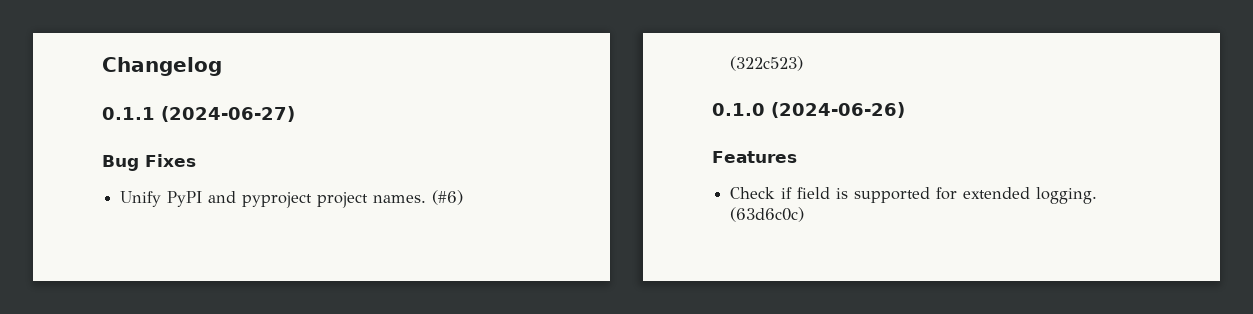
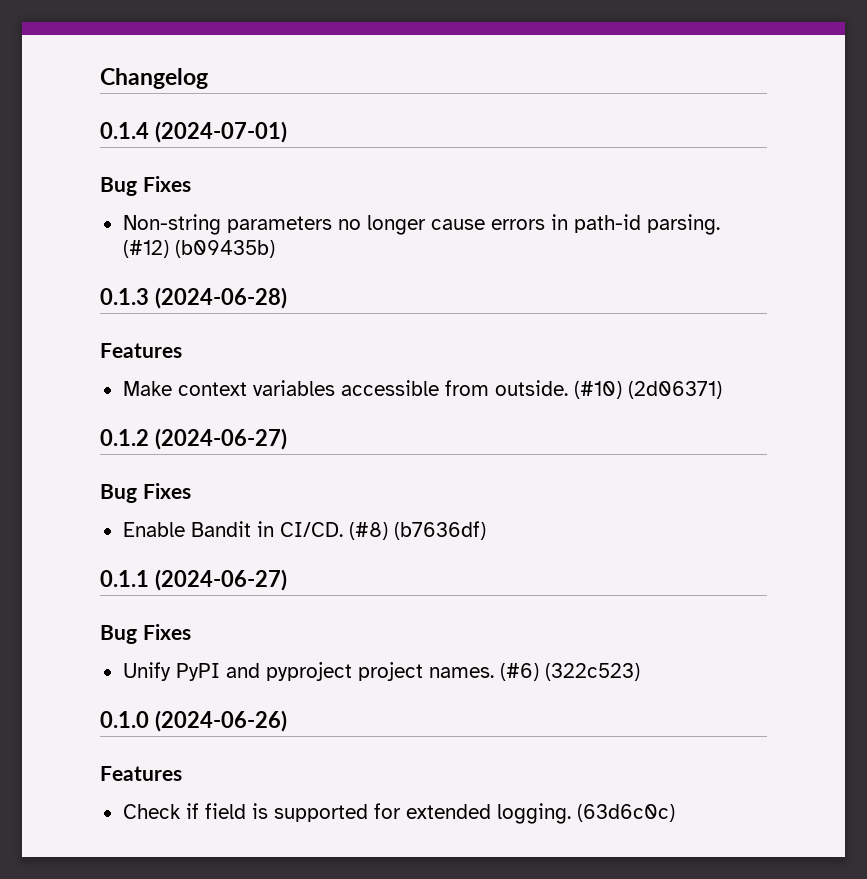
(222, 66) none -> [100,121,287,143] [100,176,191,196] [122,214,720,235] [122,240,275,258] [100,287,287,309] [100,343,182,358] [122,380,722,399] [100,428,287,450] [100,483,191,503] [122,521,486,540] // 0.1.4 (2024-07-01) // Bug Fixes // Non-string parameters no longer cause errors in path-id parsing. (#12) (b09435b) // 0.1.3 (2024-06-28) // Features // Make context variables accessible from outside. (#10) (2d06371) // 0.1.2 (2024-06-27) // Bug Fixes // Enable Bandit in CI/CD. (#8) (b7636df)

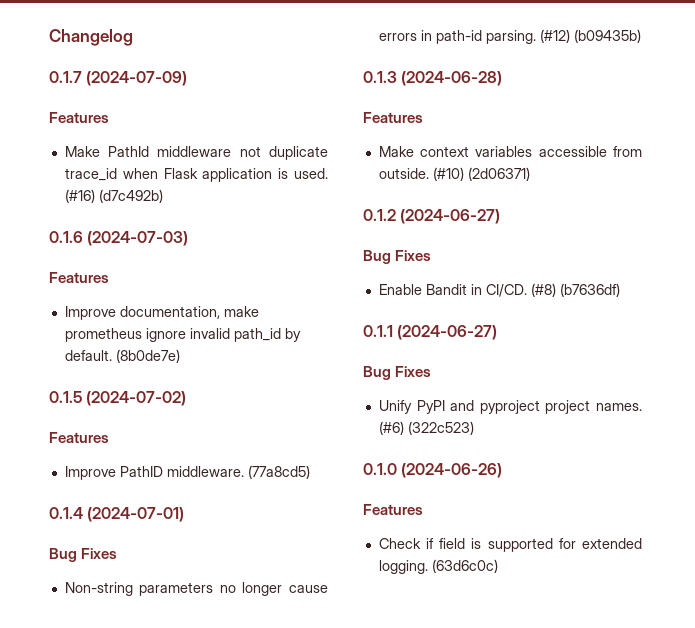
(208, 78) none -> [49,71,188,86] [49,112,109,123] [64,146,328,160] [64,168,328,182] [64,189,163,203] [49,231,189,246] [49,272,109,283] [64,306,259,320] [64,328,301,342] [64,349,180,363] [49,391,187,406] [49,432,109,443] [64,465,310,480] // 0.1.7 (2024-07-09) // Features // Make PathId middleware not duplicate trace_id when Flask application is used. (#16) (d7c492b) // 0.1.6 (2024-07-03) // Features // Improve documentation, make prometheus ignore invalid path_id by default. (8b0de7e) // 0.1.5 (2024-07-02) // Features // Improve PathID middleware. (77a8cd5)

